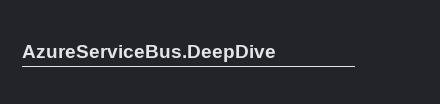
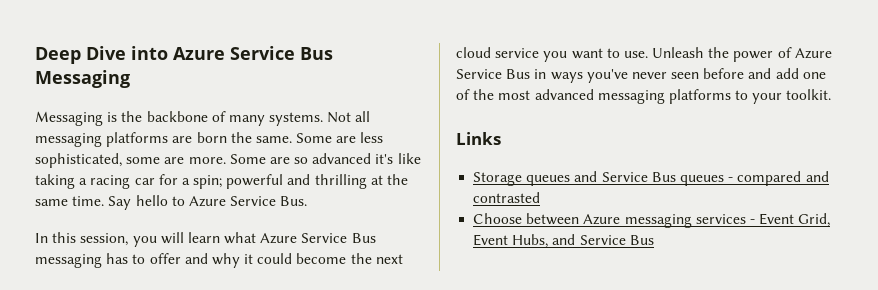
[22,45,276,62] AzureServiceBus.DeepDive -> [35,46,333,64] [35,70,130,88] [35,111,371,126] [35,132,384,147] [35,153,421,168] [35,174,409,189] [35,195,308,210] [35,232,376,247] [35,253,403,268] [456,47,832,62] [456,68,826,83] [456,89,832,104] [456,132,501,145] [473,171,829,186] [473,192,541,203] [473,213,831,228] [473,234,654,248] Deep Dive into Azure Service Bus Messaging // Messaging is the backbone of many systems. Not all messaging platforms are born the same. Some are less sophisticated, some are more. Some are so advanced it's like taking a racing car for a spin; powerful and thrilling at the same time. Say hello to Azure Service Bus. // In this session, you will learn what Azure Service Bus messaging has to offer and why it could become the next cloud service you want to use. Unleash the power of Azure Service Bus in ways you've never seen before and add one of the most advanced messaging platforms to your toolkit. // Links // Storage queues and Service Bus queues - compared and contrasted // Choose between Azure messaging services - Event Grid, Event Hubs, and Service Bus

